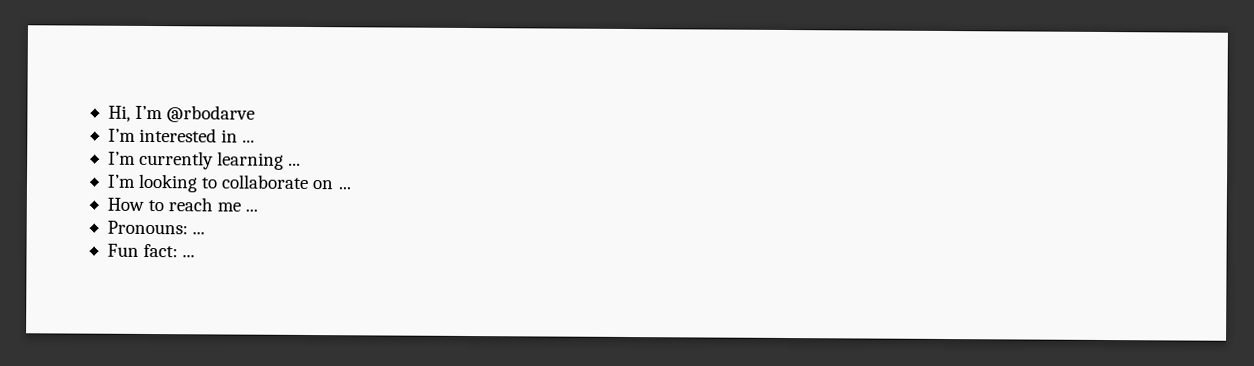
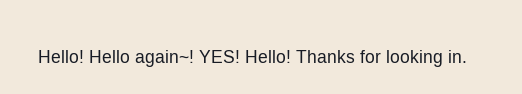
[107,105,256,123] [107,127,256,143] [107,150,302,170] [106,173,351,193] [106,197,259,212] [106,220,206,235] [106,243,196,258] Hi, I’m @rbodarve // I’m interested in ... // I’m currently learning ... // I’m looking to collaborate on ... // How to reach me ... // Pronouns: ... // Fun fact: ... -> [38,50,467,67] Hello! Hello again~! YES! Hello! Thanks for looking in.

